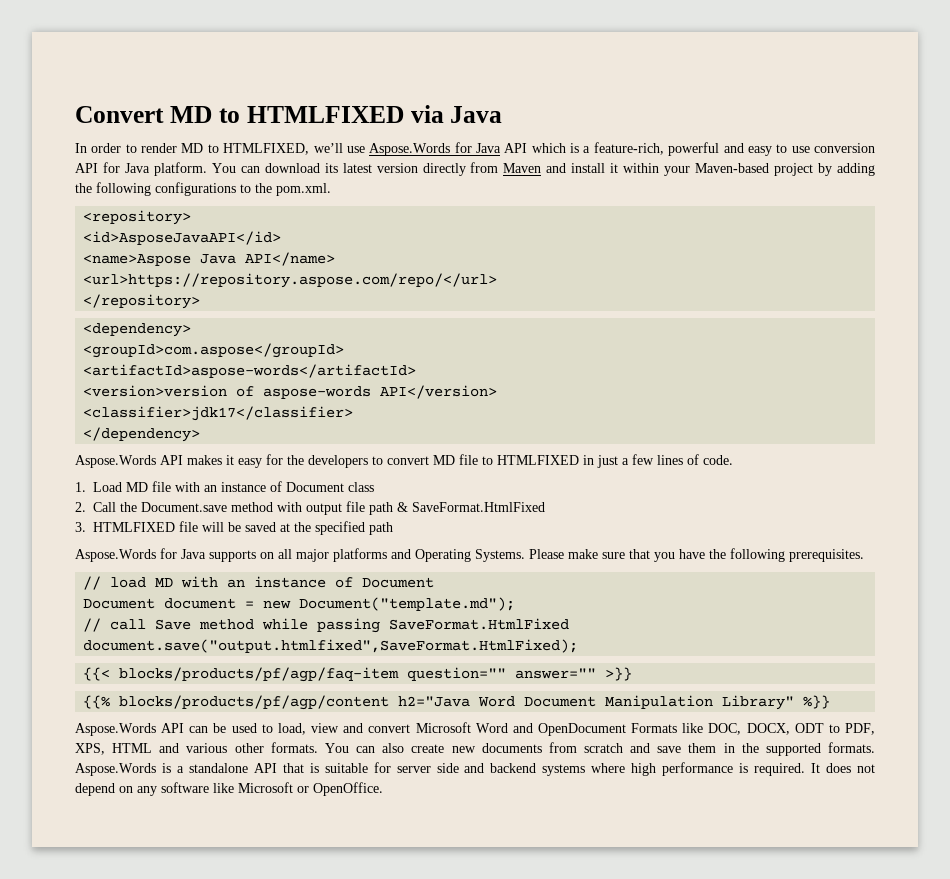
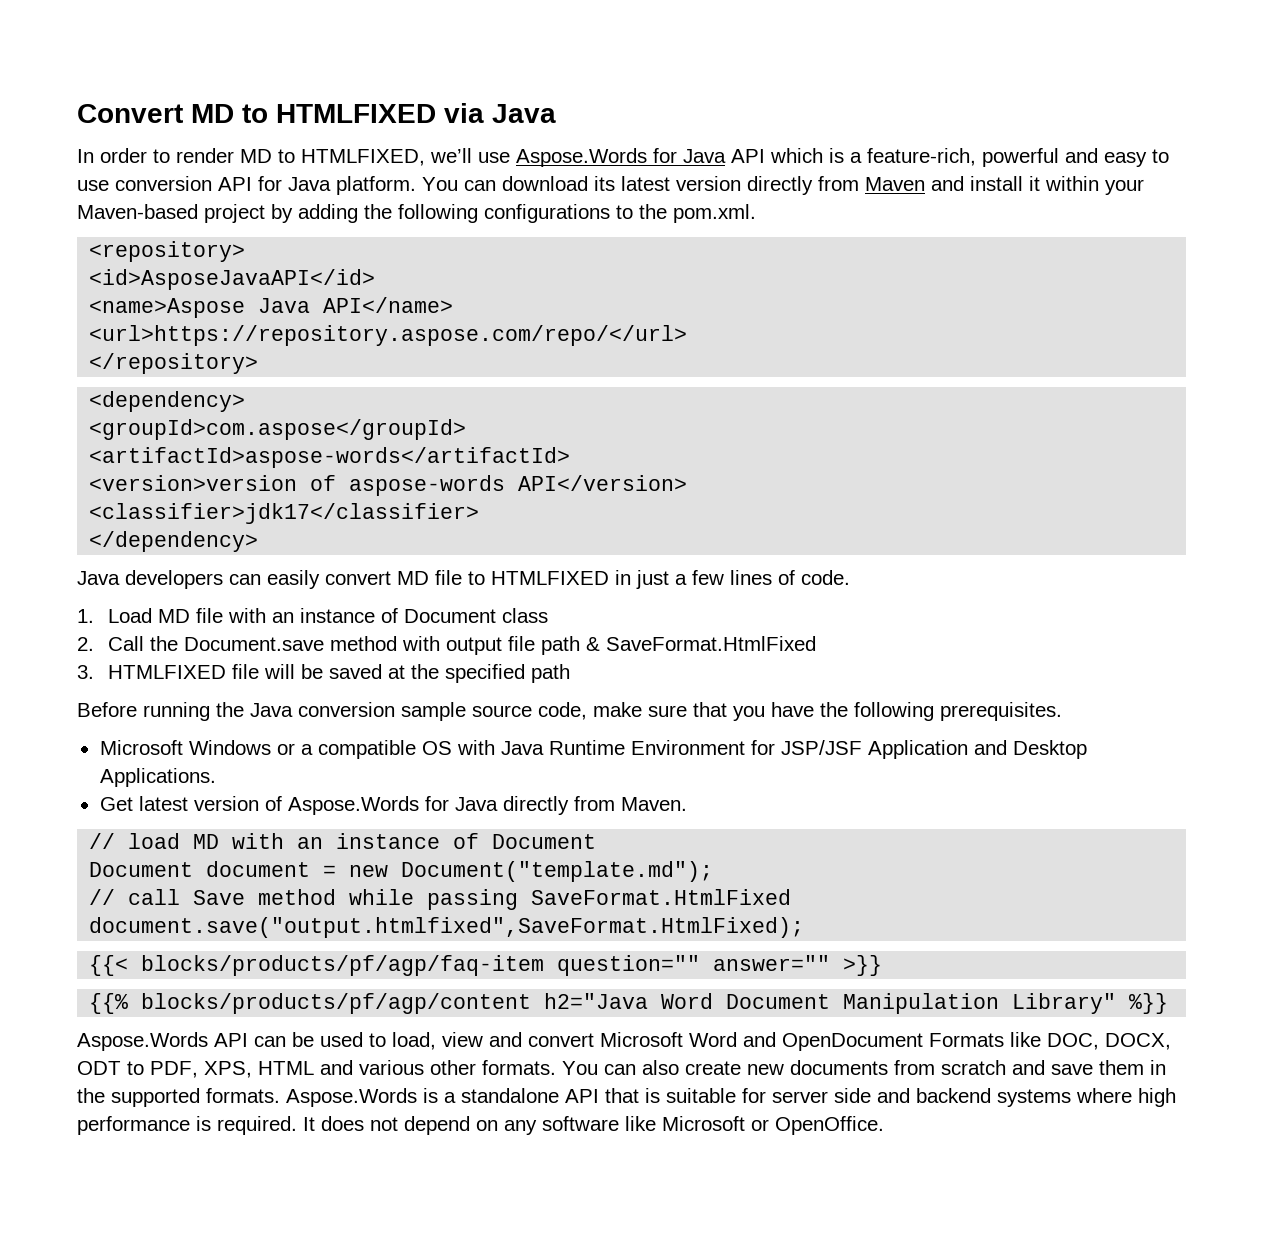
[75,454,383,468] Aspose.Words API makes it easy for the developers to -> [77,570,320,589] Java developers can easily
[75,548,564,562] Aspose.Words for Java supports on all major platforms and Operating Systems. Please -> [77,702,587,721] Before running the Java conversion sample source code,
(864, 555) none -> [99,740,1087,759] [99,768,216,787] [99,796,687,815] // Microsoft Windows or a compatible OS with Java Runtime Environment for JSP/JSF Application and Desktop Applications. // Get latest version of Aspose.Words for Java directly from Maven.

